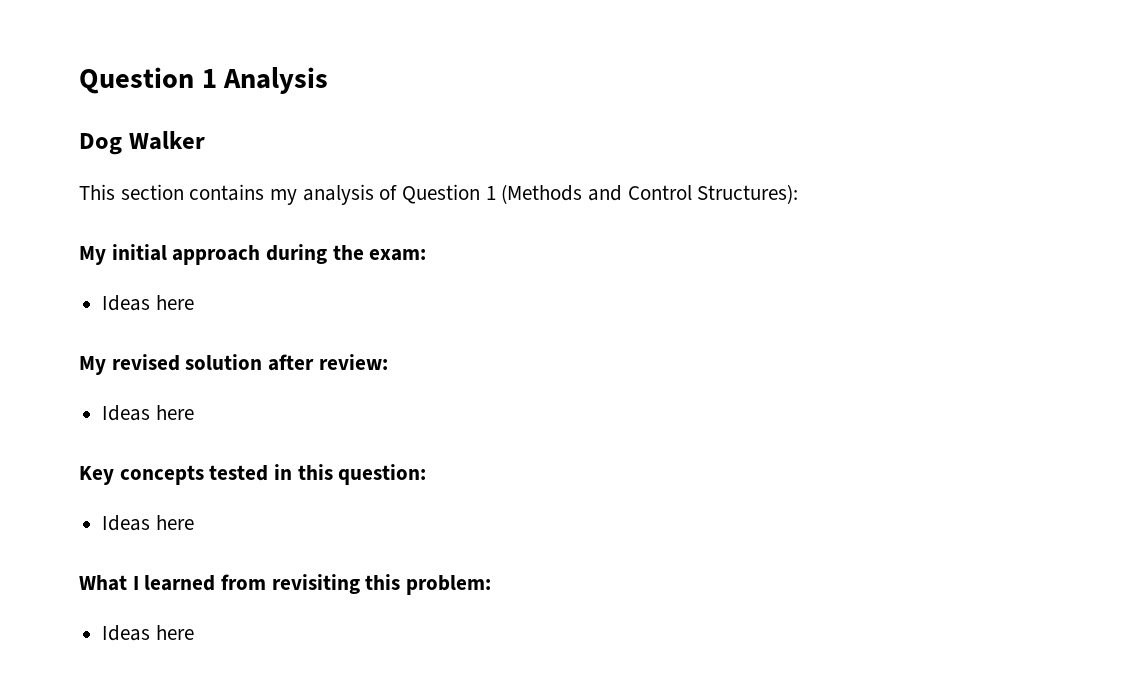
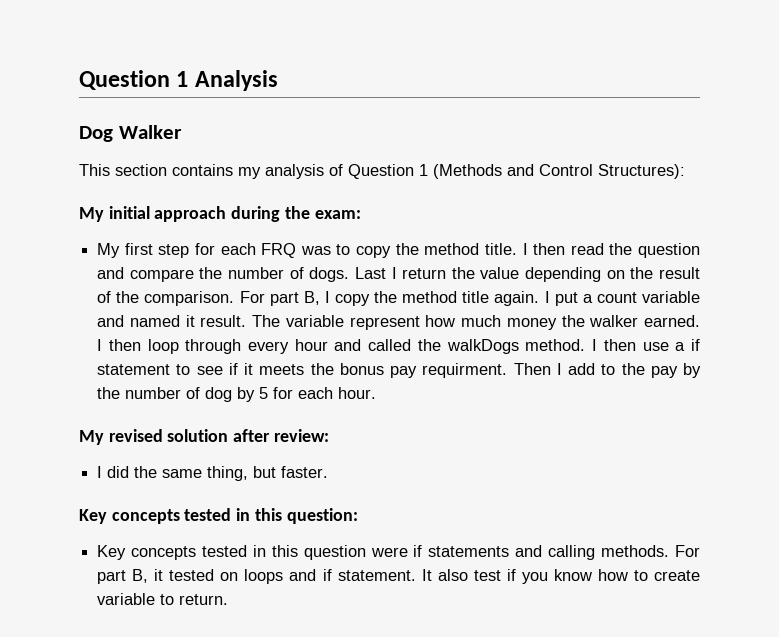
[102,295,194,311] Ideas here -> [97,243,701,258] [97,267,701,282] [97,291,701,306] [97,315,700,330] [97,339,701,354] [97,363,702,378] [97,387,377,402] My first step for each FRQ was to copy the method title. I then read the question and compare the number of dogs. Last I return the value depending on the result of the comparison. For part B, I copy the method title again. I put a count variable and named it result. The variable represent how much money the walker earned. I then loop through every hour and called the walkDogs method. I then use a if statement to see if it meets the bonus pay requirment. Then I add to the pay by the number of dog by 5 for each hour.
[102,405,194,421] Ideas here -> [97,466,329,481] I did the same thing, but faster.
[102,515,194,531] [79,574,492,595] [102,625,194,641] Ideas here // What I learned from revisiting this problem: // Ideas here -> [97,545,701,560] [97,569,700,584] [97,593,229,605] Key concepts tested in this question were if statements and calling methods. For part B, it tested on loops and if statement. It also test if you know how to create variable to return.

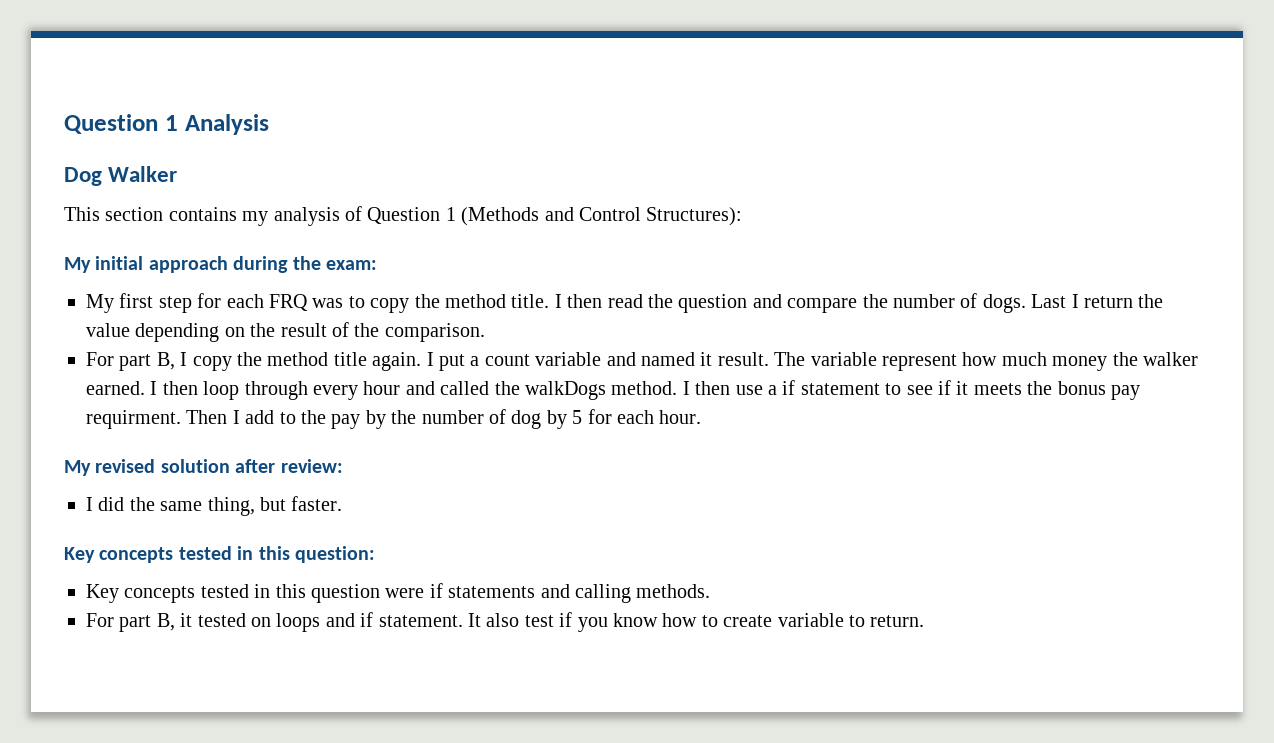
(235, 298) none -> (485, 332) //
(670, 551) none -> (711, 591) //

